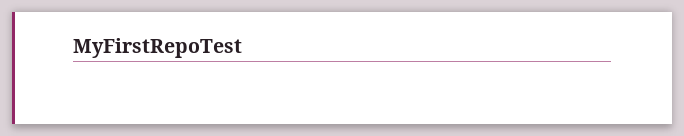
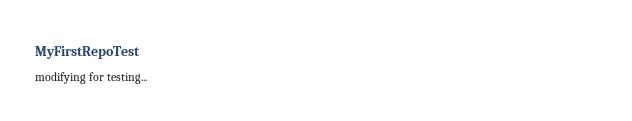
(242, 48) none -> [35,72,148,84] // modifying for testing...

